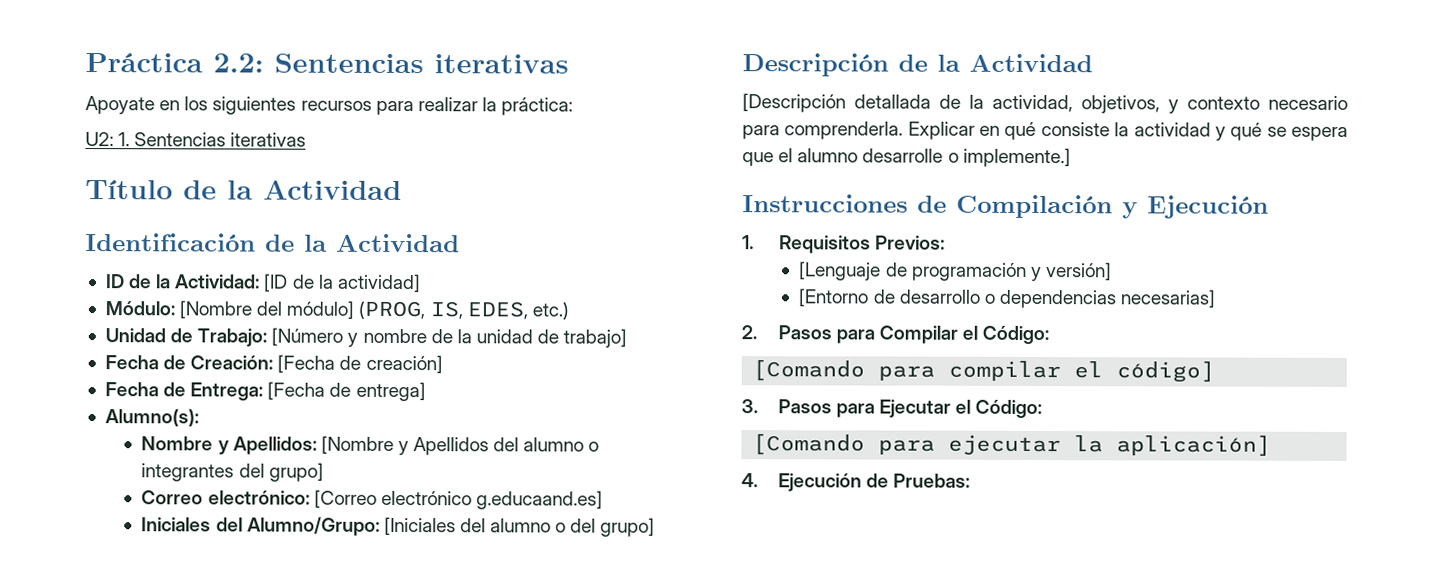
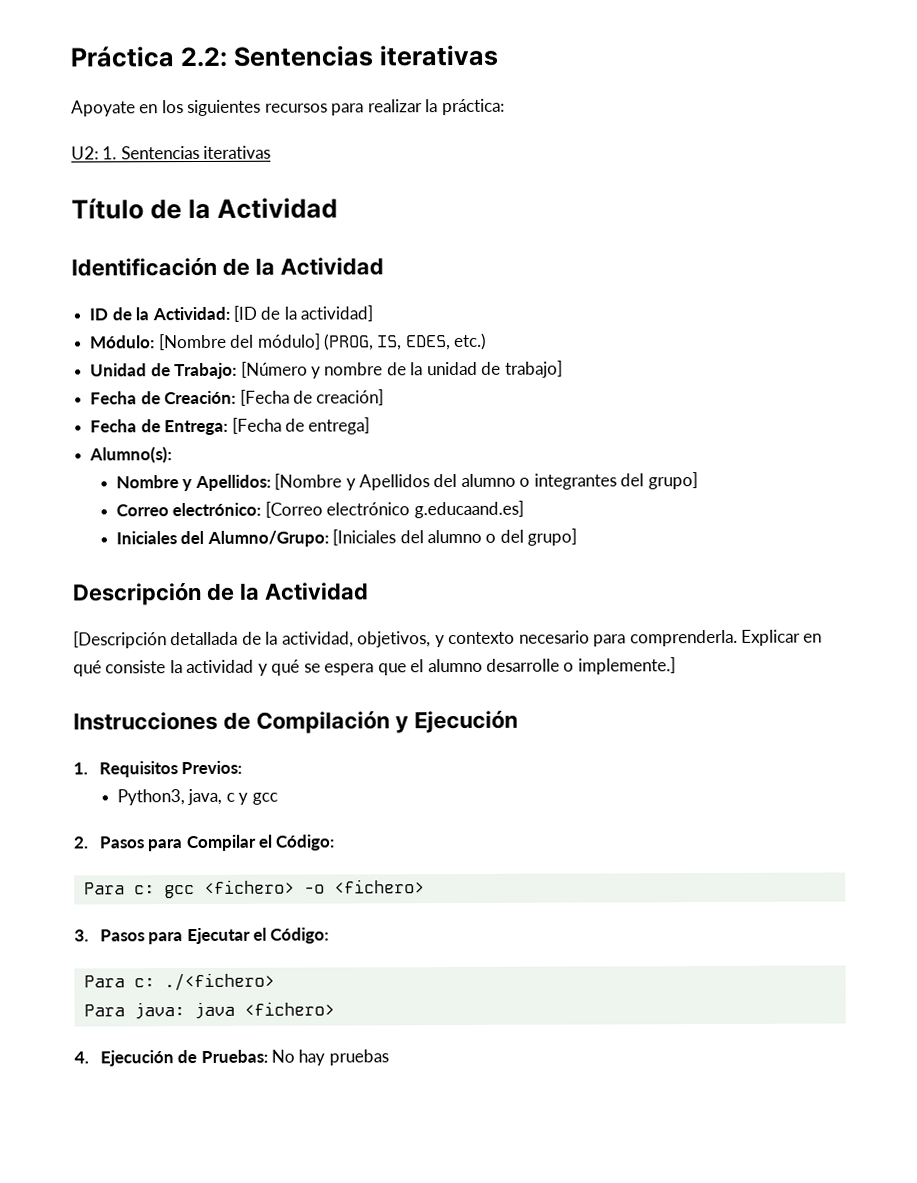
[799,261,1112,282] [798,288,1216,309] [Lenguaje de programación y versión] // [Entorno de desarrollo o dependencias necesarias] -> [116,788,278,806] Python3, java, c y gcc
[752,359,1216,383] [Comando para compilar el código] -> [83,879,425,899] Para c: gcc <fichero> -o <fichero>
[752,433,1272,457] [Comando para ejecutar la aplicación] -> [83,972,275,992] [83,1001,335,1020] Para c: ./<fichero> // Para java: java <fichero>
(970, 480) none -> [270,1049,389,1066] No hay pruebas

